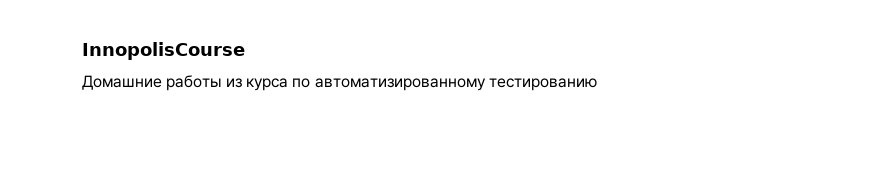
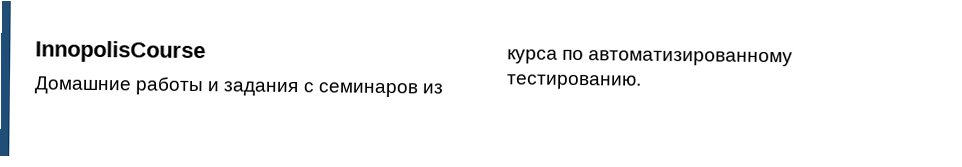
(222, 83) none -> [207,81,418,98] и задания с семинаров
[488,78,597,91] тестированию -> [506,74,642,90] тестированию.

